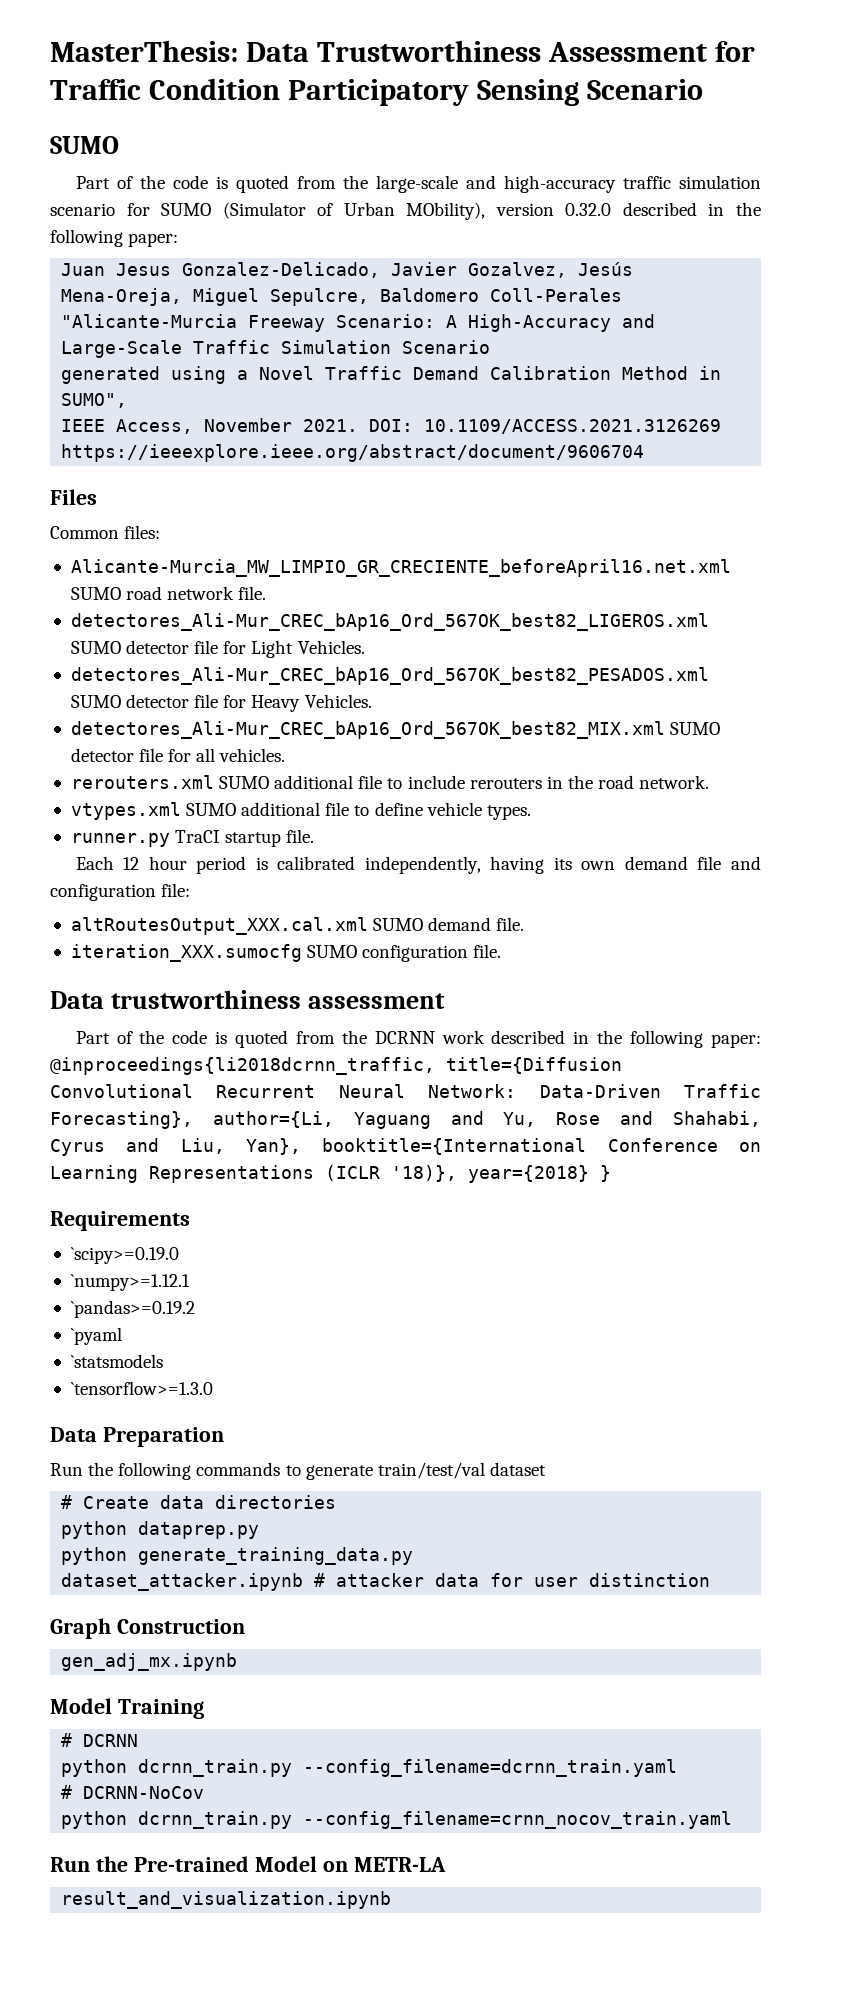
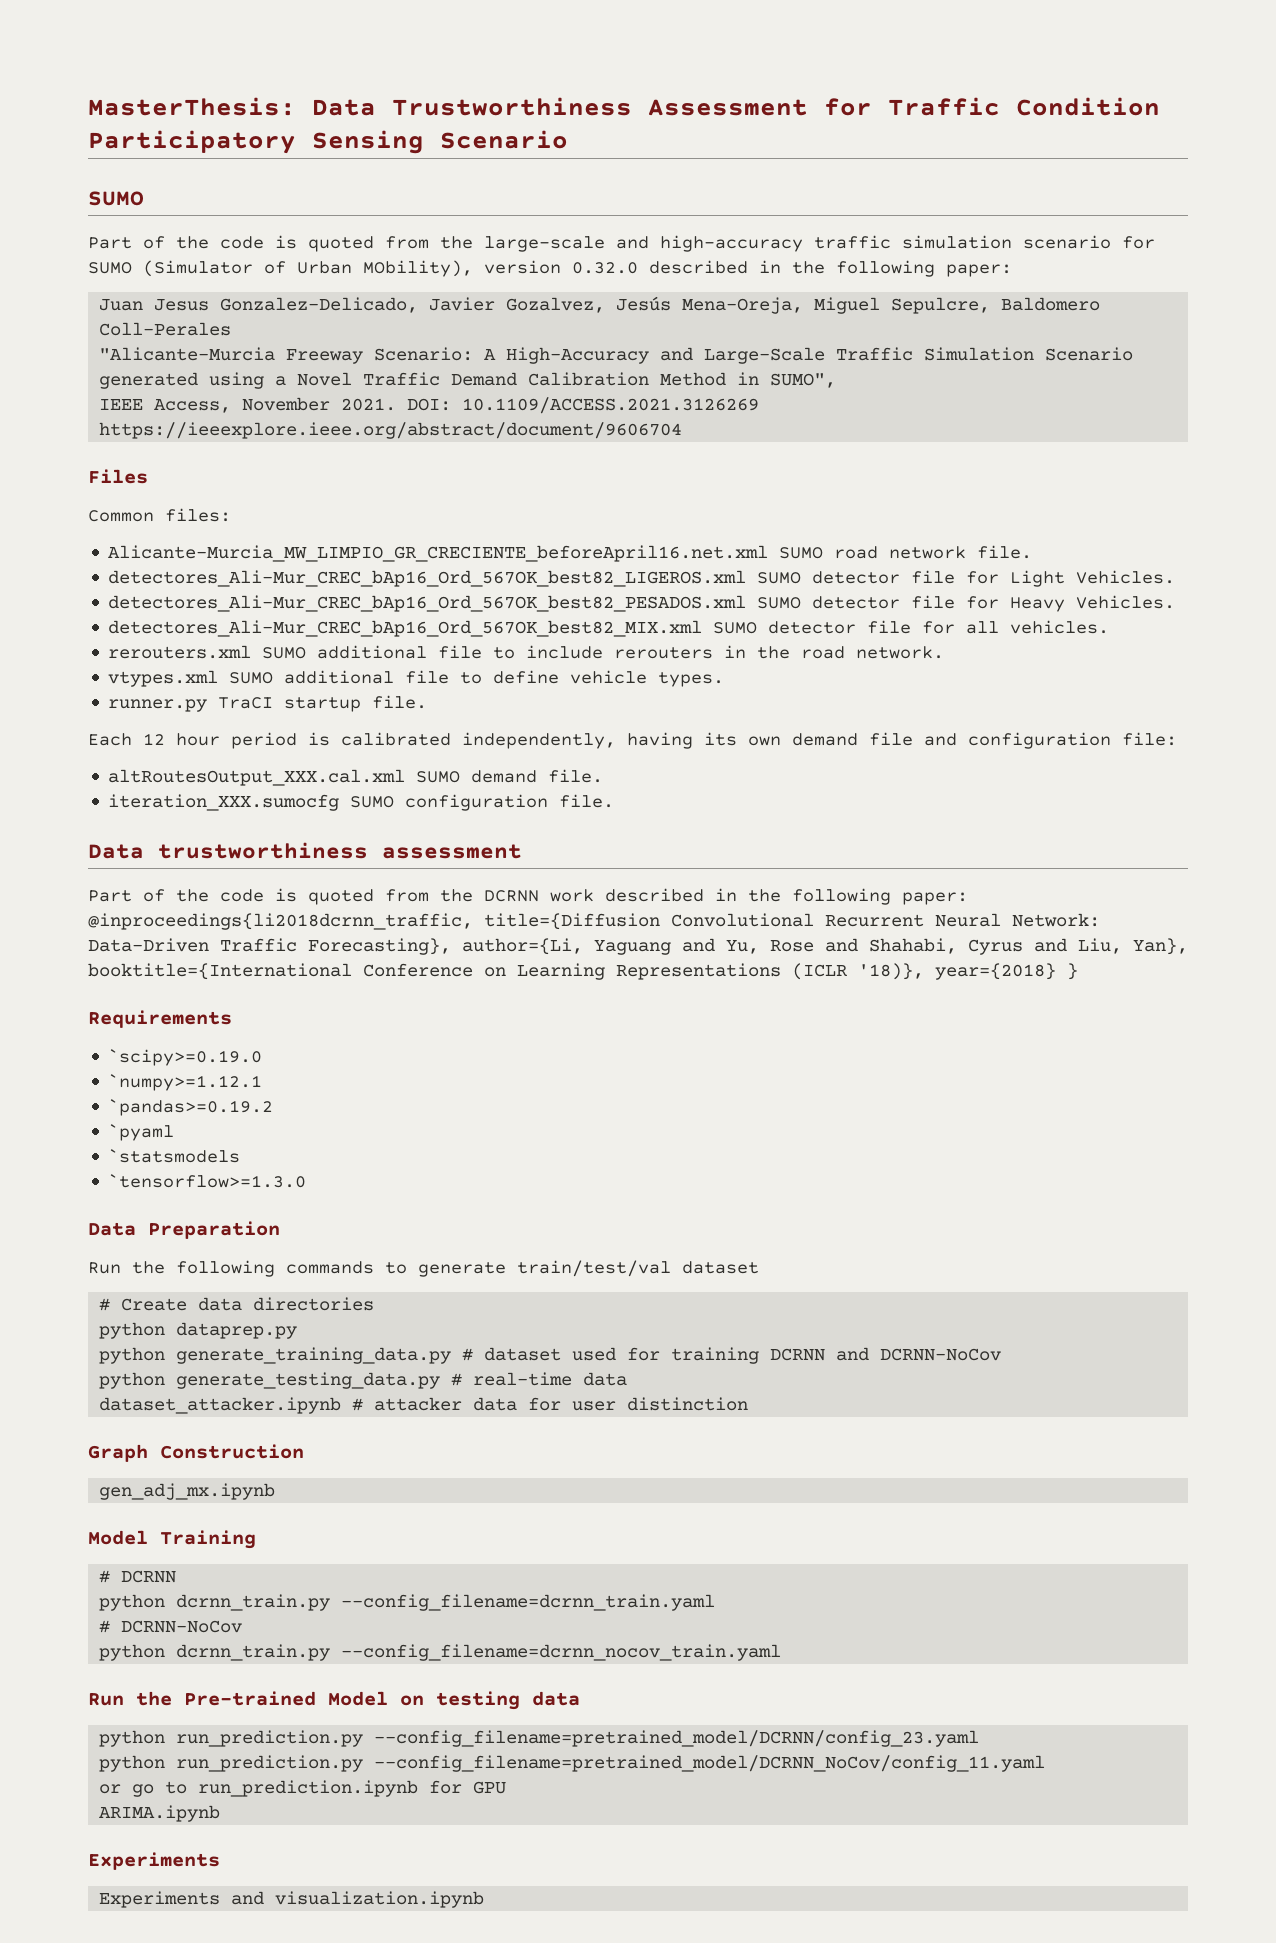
(414, 1556) none -> [462,1347,1002,1364] [99,1372,628,1389] # dataset used for training DCRNN and DCRNN-NoCov // python generate_testing_data.py # real-time data
[303,1811,733,1829] --config_filename=crnn_nocov_train.yaml -> [341,1644,782,1661] --config_filename=dcrnn_nocov_train.yaml
[353,1857,446,1872] [61,1891,392,1909] METR-LA // result_and_visualization.ipynb -> [436,1691,580,1710] [99,1730,980,1747] [99,1755,1046,1772] [99,1780,507,1797] [99,1805,221,1822] [88,1852,220,1870] [99,1891,485,1908] testing data // python run_prediction.py --config_filename=pretrained_model/DCRNN/config_23.yaml // python run_prediction.py --config_filename=pretrained_model/DCRNN_NoCov/config_11.yaml // or go to run_prediction.ipynb for GPU // ARIMA.ipynb // Experiments // Experiments and visualization.ipynb

